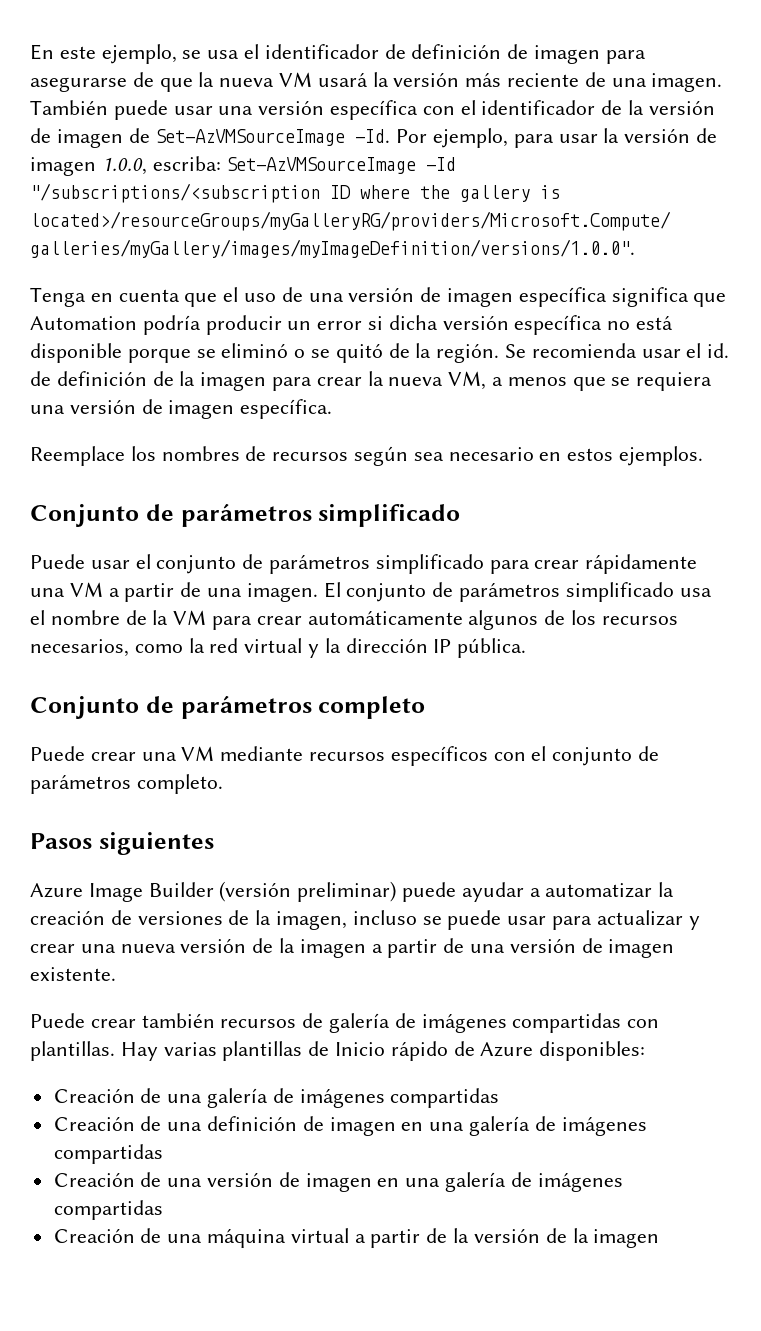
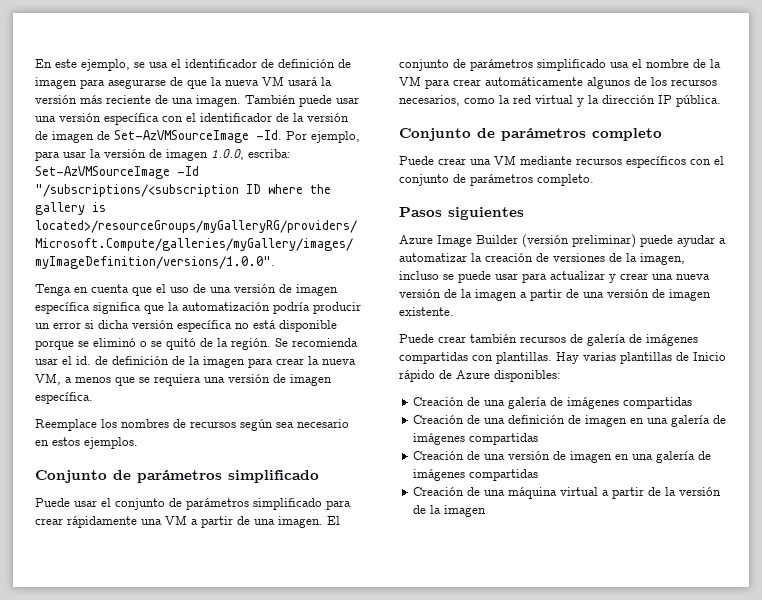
[30,316,137,330] Automation -> [168,302,270,311] la automatización

